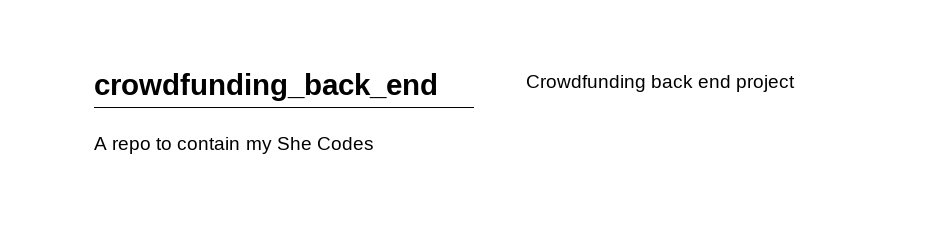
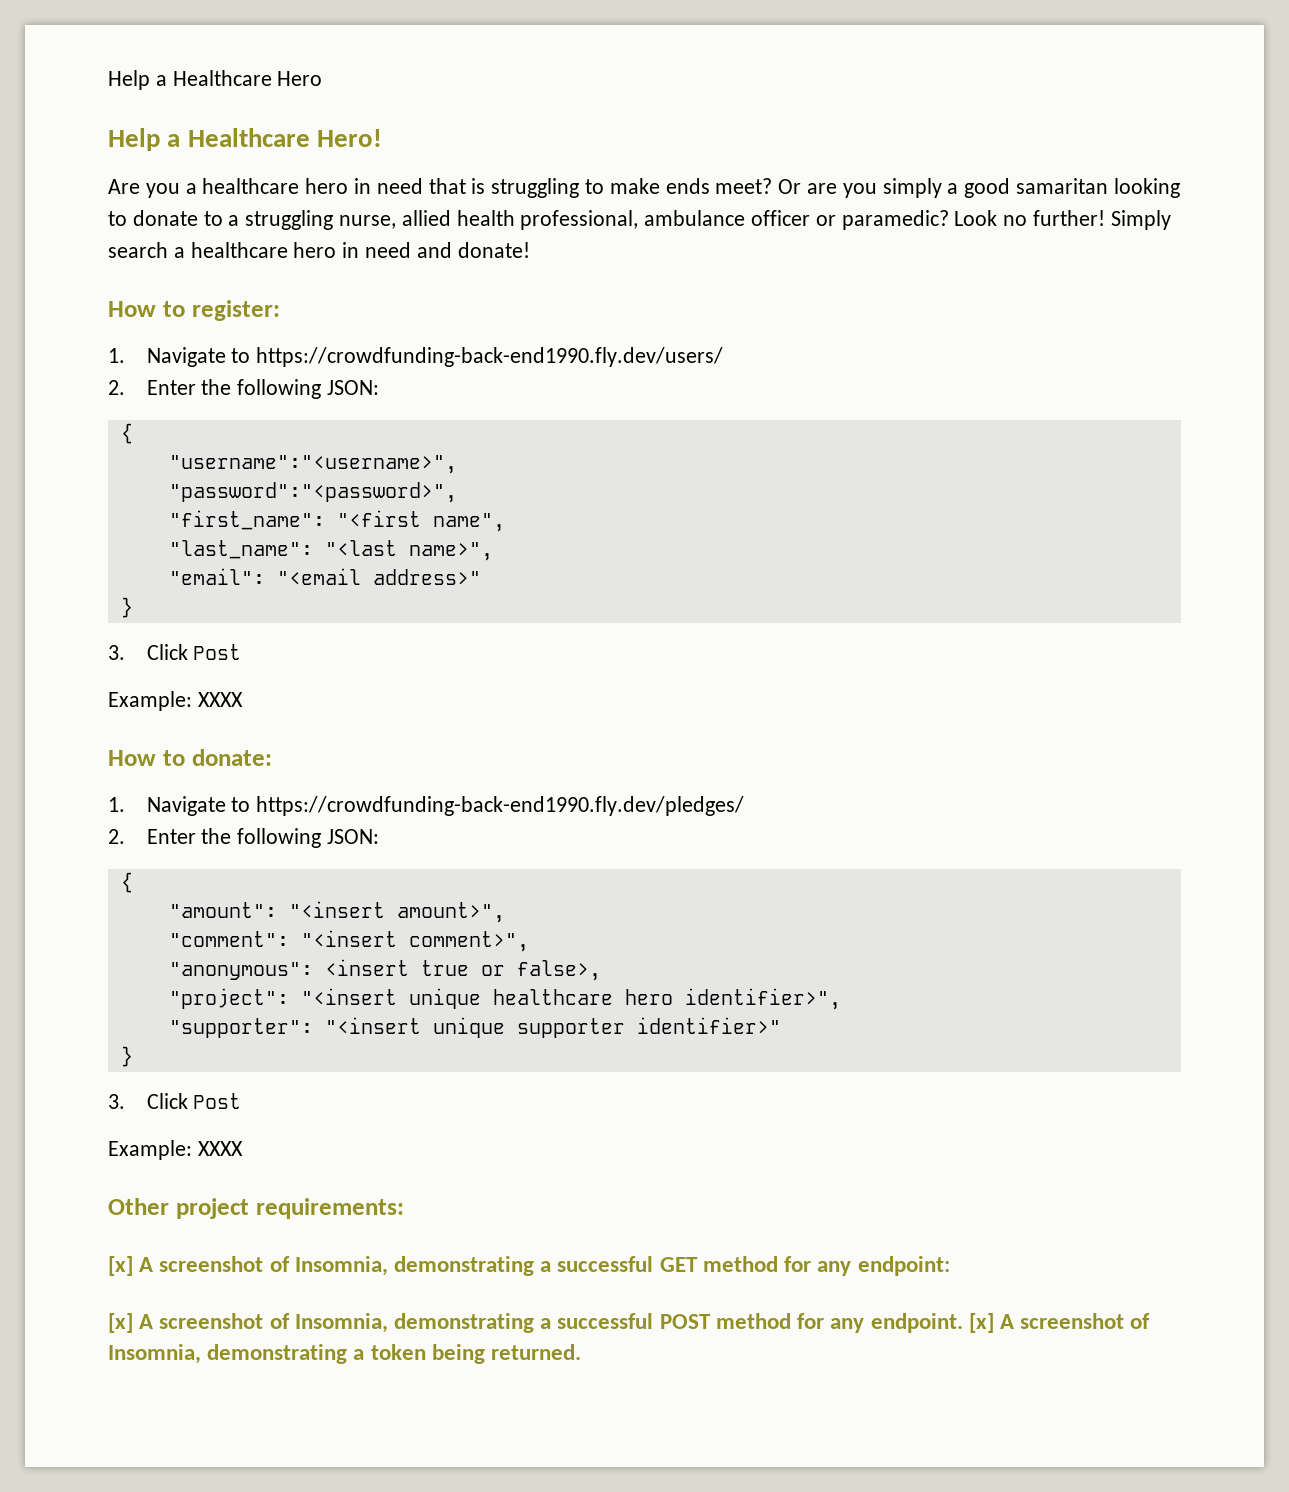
[94,73,438,101] [94,137,374,154] [526,75,796,92] crowdfunding_back_end // A repo to contain my She Codes Crowdfunding back end project -> [108,70,323,90] [108,128,382,151] [108,178,1180,198] [108,210,1171,230] [108,242,530,258] [108,300,280,321] [108,347,724,367] [108,379,380,399] [120,423,133,444] [168,455,457,474] [168,482,457,503] [168,510,505,532] [168,540,493,561] [168,568,481,585] [120,597,133,618] [108,644,242,660] [108,691,243,711] [108,749,272,766] [108,796,745,816] [108,828,380,848] [120,872,133,893] [168,901,505,923] [168,930,529,952] [168,959,601,981] [168,988,841,1010] [168,1017,781,1038] [120,1046,133,1067] [108,1093,242,1109] [108,1140,243,1160] [108,1198,404,1219] [108,1256,950,1276] [108,1313,1151,1333] [108,1344,582,1364] Help a Healthcare Hero // Help a Healthcare Hero! // Are you a healthcare hero in need that is struggling to make ends meet? Or are you simply a good samaritan looking to donate to a struggling nurse, allied health professional, ambulance officer or paramedic? Look no further! Simply search a healthcare hero in need and donate! // How to register: // 1. Navigate to https://crowdfunding-back-end1990.fly.dev/users/ // 2. Enter the following JSON: // { // "username":"<username>", // "password":"<password>", // "first_name": "<first name", // "last_name": "<last name>", // "email": "<email address>" // } // 3. Click Post // Example: XXXX // How to donate: // 1. Navigate to https://crowdfunding-back-end1990.fly.dev/pledges/ // 2. Enter the following JSON: // { // "amount": "<insert amount>", // "comment": "<insert comment>", // "anonymous": <insert true or false>, // "project": "<insert unique healthcare hero identifier>", // "supporter": "<insert unique supporter identifier>" // } // 3. Click Post // Example: XXXX // Other project requirements: // [x] A screenshot of Insomnia, demonstrating a successful GET method for any endpoint: // [x] A screenshot of Insomnia, demonstrating a successful POST method for any endpoint. [x] A screenshot of Insomnia, demonstrating a token being returned.

